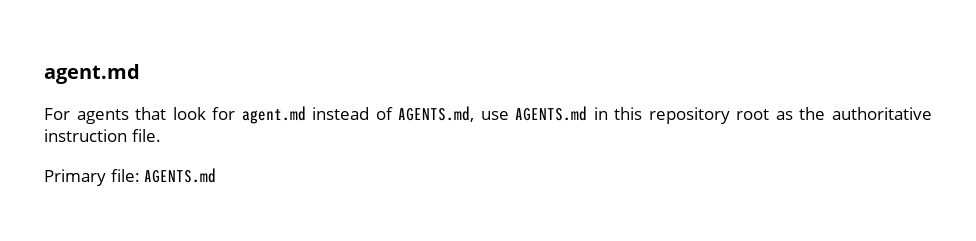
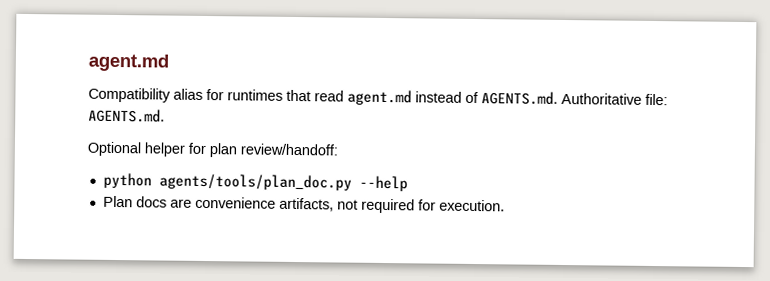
[44,106,932,124] [44,129,161,142] [44,168,217,186] For agents that look for agent.md instead of AGENTS.md, use AGENTS.md in this repository root as the authoritative instruction file. // Primary file: AGENTS.md -> [88,87,668,106] [88,108,165,123] [87,141,338,158] [102,172,408,192] [102,195,505,214] Compatibility alias for runtimes that read agent.md instead of AGENTS.md. Authoritative file: AGENTS.md. // Optional helper for plan review/handoff: // python agents/tools/plan_doc.py --help // Plan docs are convenience artifacts, not required for execution.

